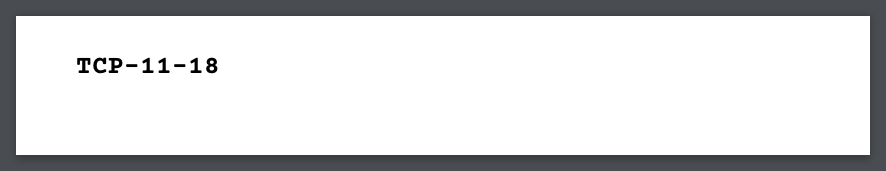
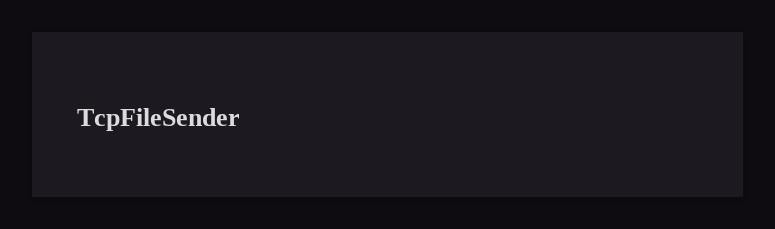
[76,57,220,74] TCP-11-18 -> [77,108,240,131] TcpFileSender

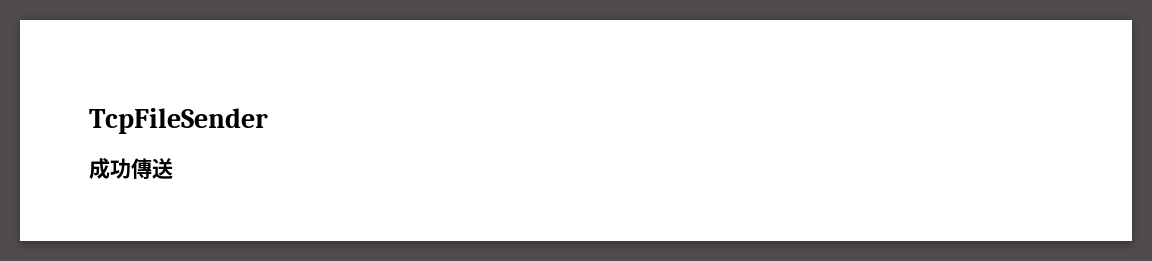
(240, 119) none -> [89,157,173,180] // 成功傳送

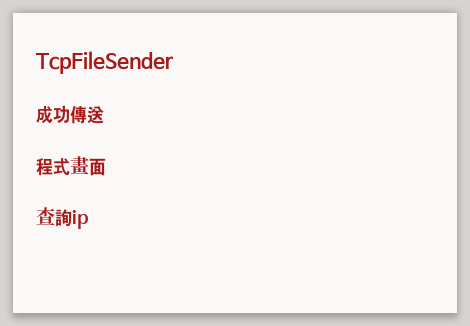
(173, 168) none -> [36,156,106,176] [36,207,88,229] // 程式畫面 // 查詢ip

